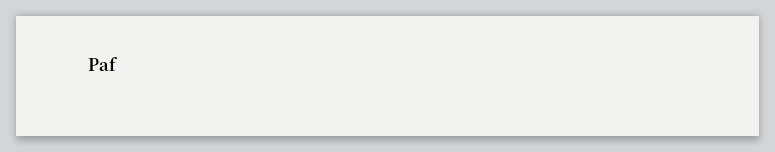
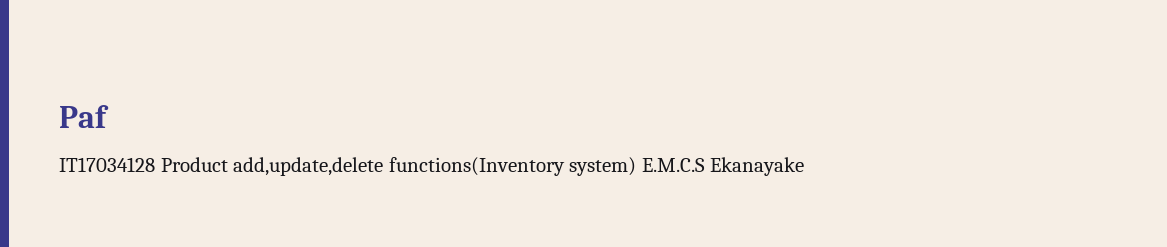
(118, 64) none -> [59,157,805,176] // IT17034128 Product add,update,delete functions(Inventory system) E.M.C.S Ekanayake

